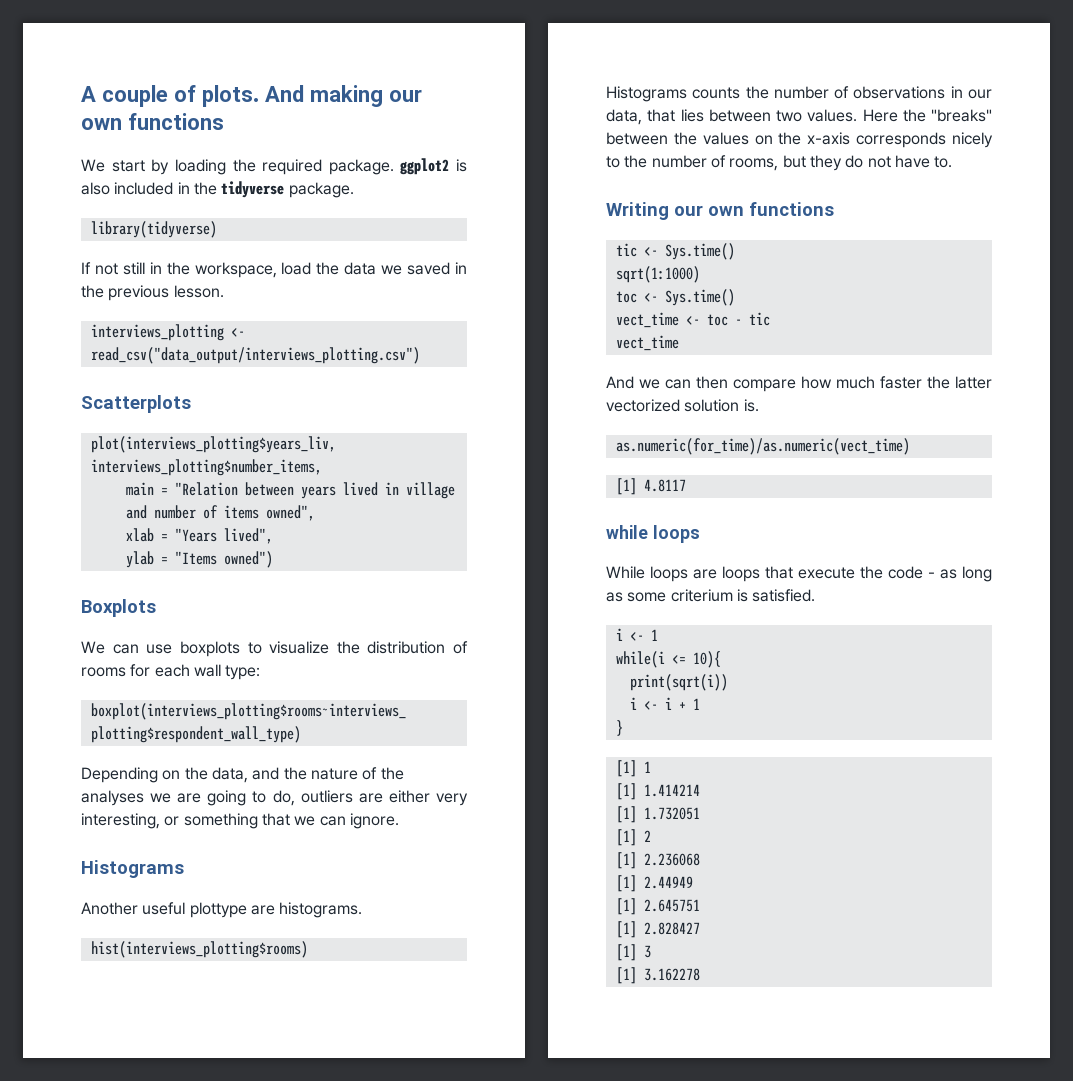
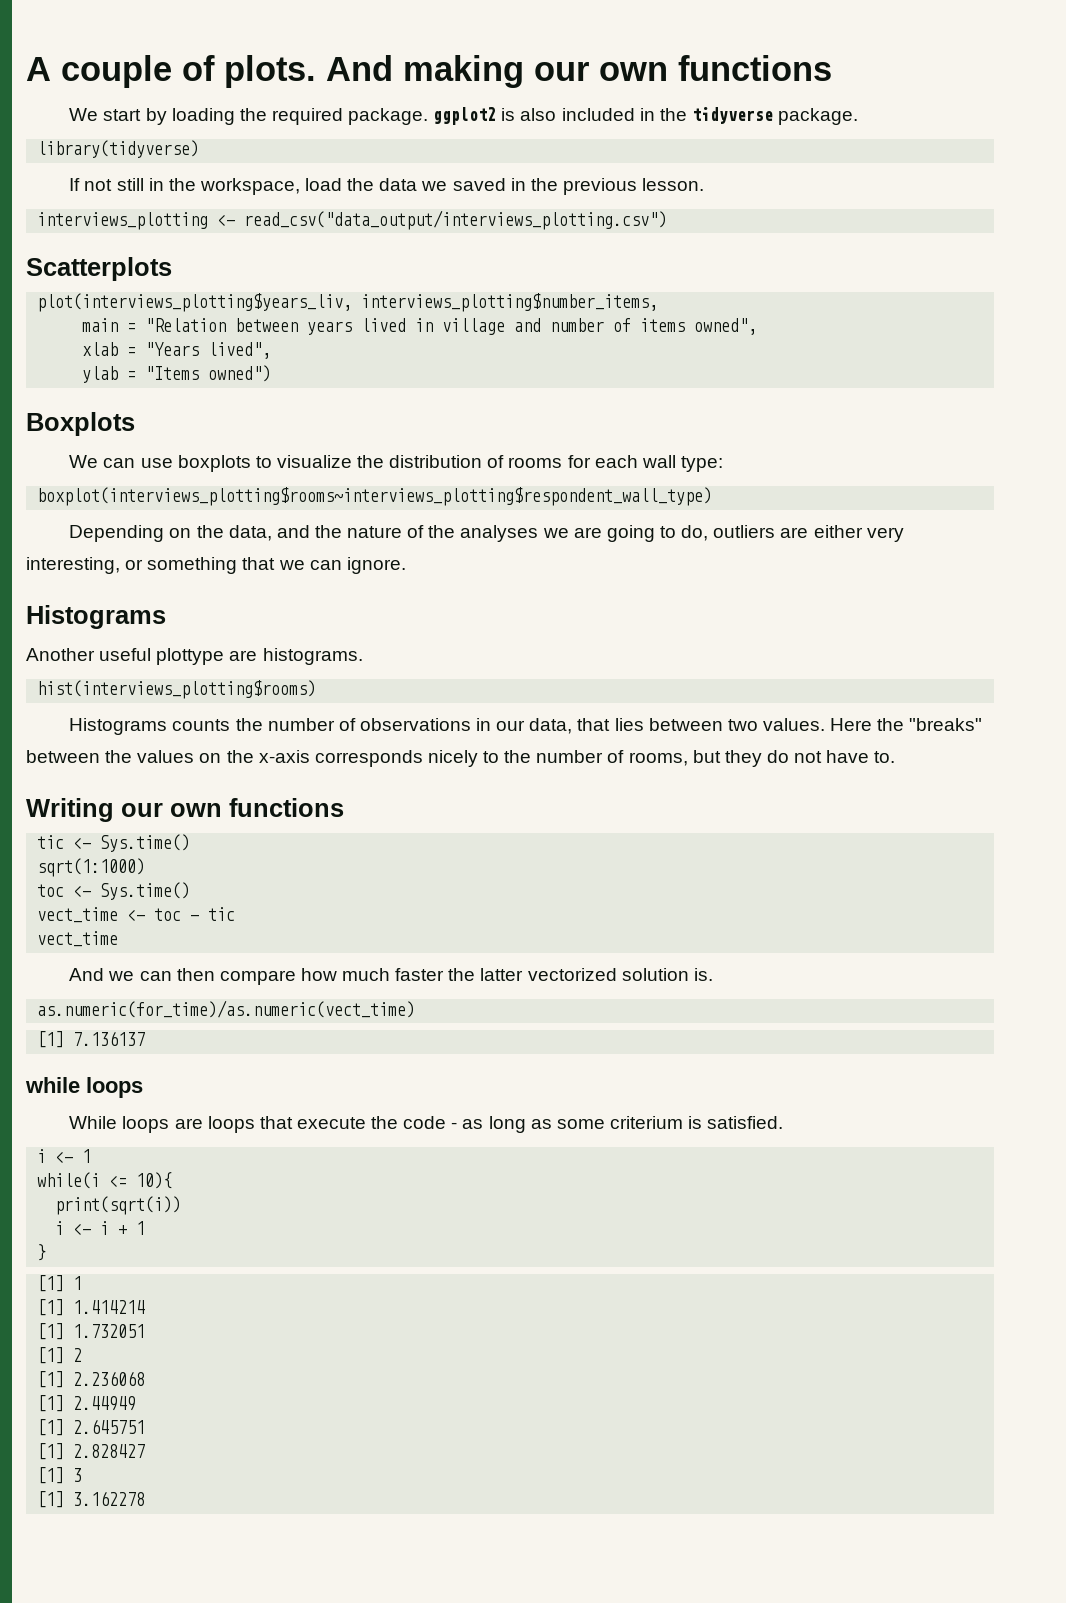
[643,479,686,492] 4.8117 -> [73,1031,146,1046] 7.136137

